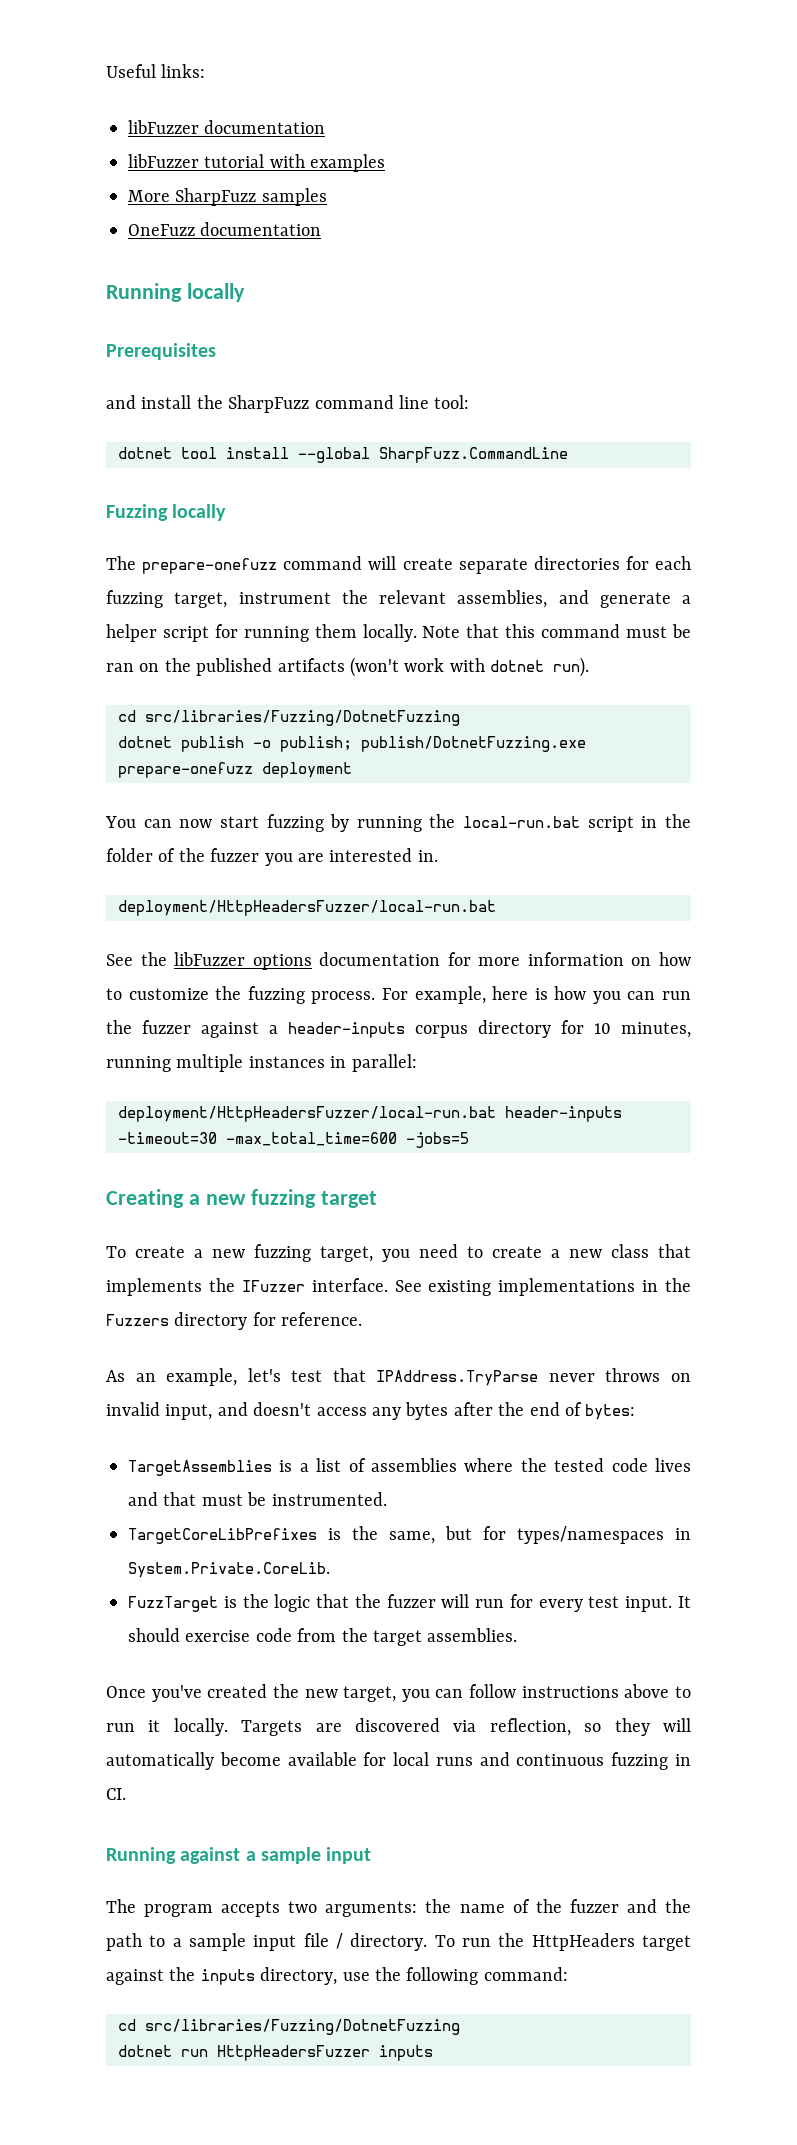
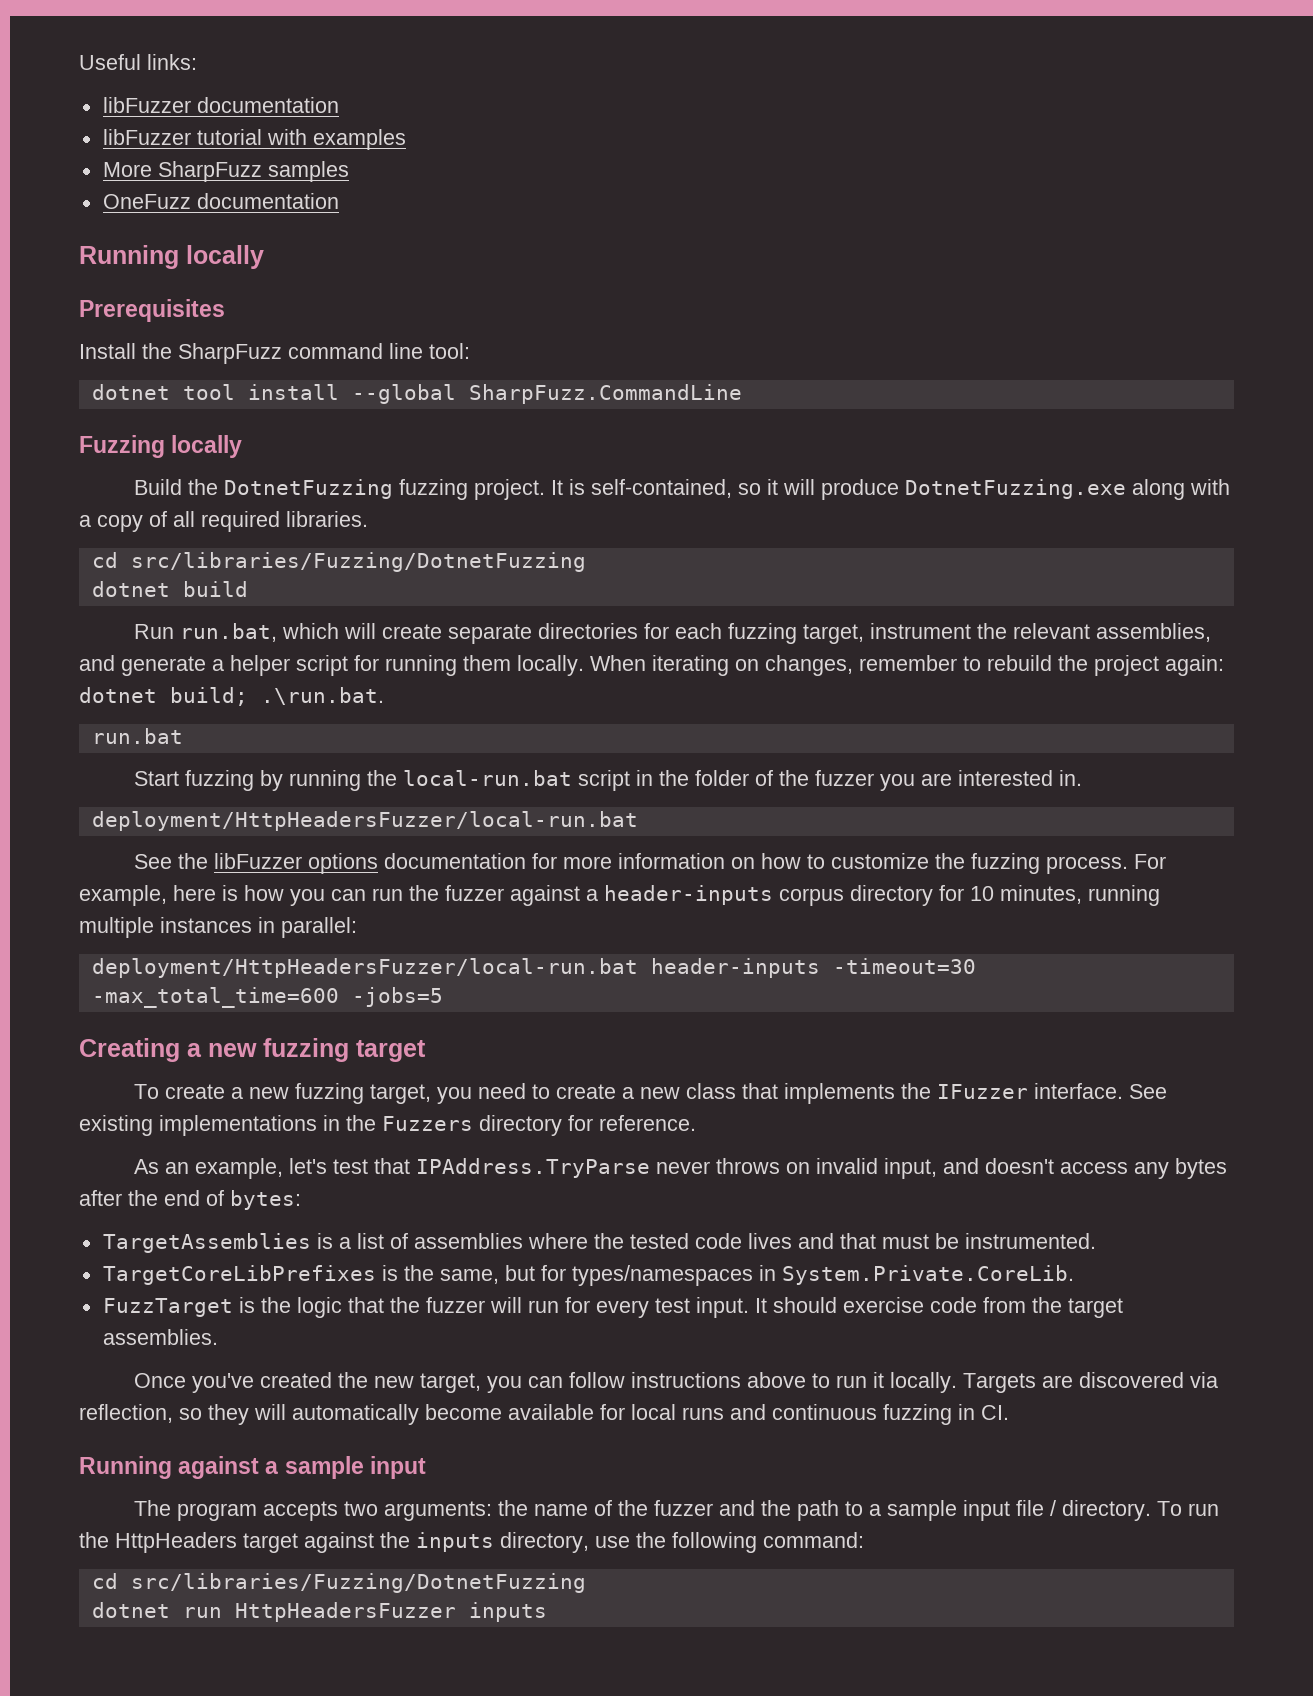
[106,395,192,409] and install -> [79,343,136,359] Install
[106,556,363,574] The prepare-onefuzz command -> [134,479,1231,500] [79,511,368,532] [91,552,586,572] [91,581,248,597] [134,623,340,642] Build the DotnetFuzzing fuzzing project. It is self-contained, so it will produce DotnetFuzzing.exe along with a copy of all required libraries. // cd src/libraries/Fuzzing/DotnetFuzzing // dotnet build // Run run.bat, which
[422,624,691,638] [106,657,590,677] [118,710,460,726] [118,736,586,752] [118,762,352,778] [105,816,259,828] Note that this command must be ran on the published artifacts (won't work with dotnet run). // cd src/libraries/Fuzzing/DotnetFuzzing // dotnet publish -o publish; publish/DotnetFuzzing.exe prepare-onefuzz deployment // You can now start -> [590,655,1224,676] [79,687,384,706] [91,728,183,744] [134,771,180,786] When iterating on changes, remember to rebuild the project again: dotnet build; .\run.bat. // run.bat // Start

